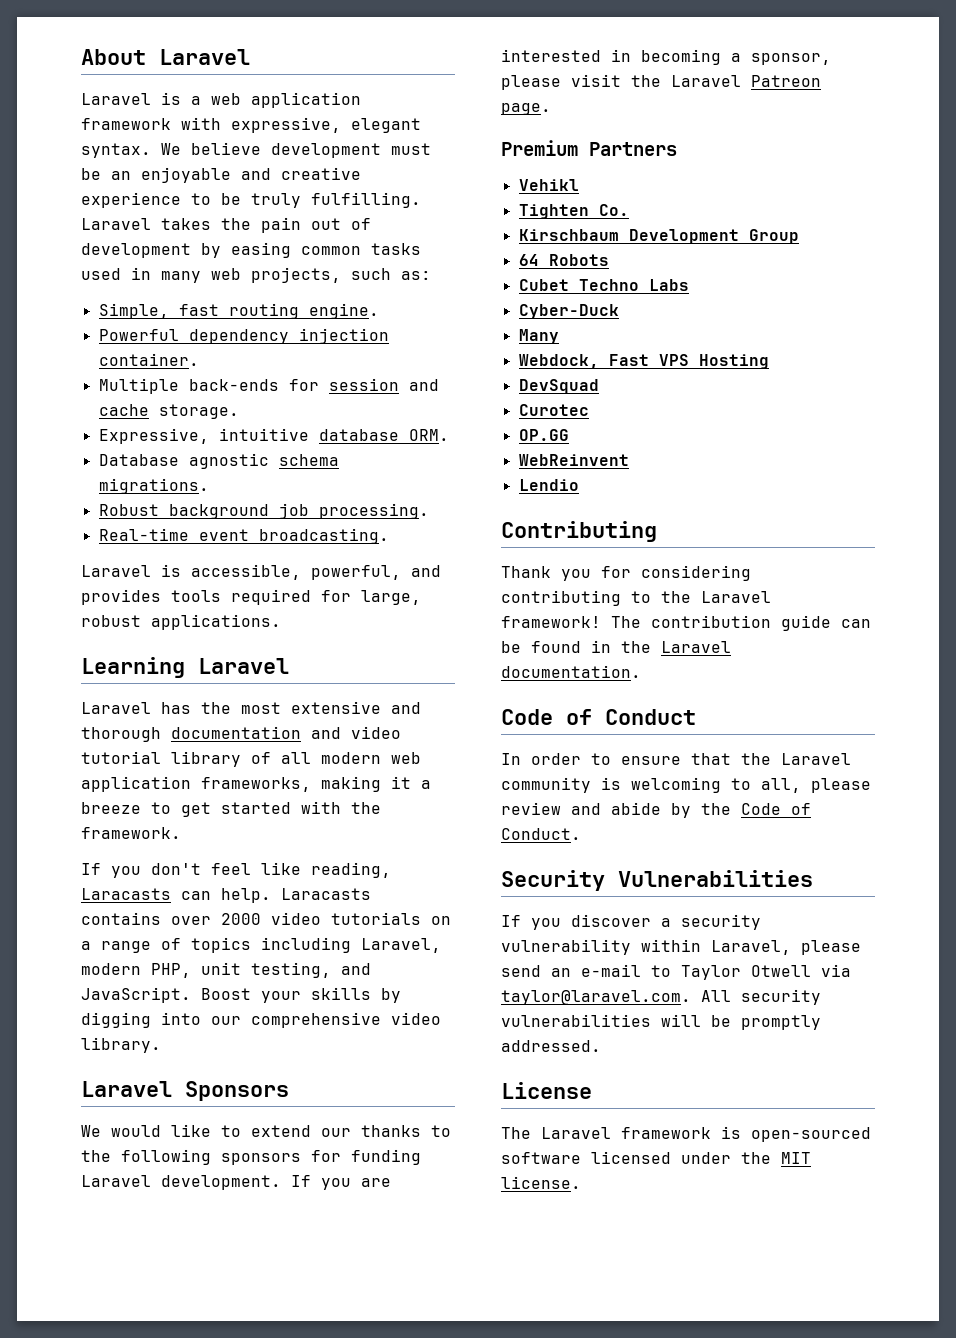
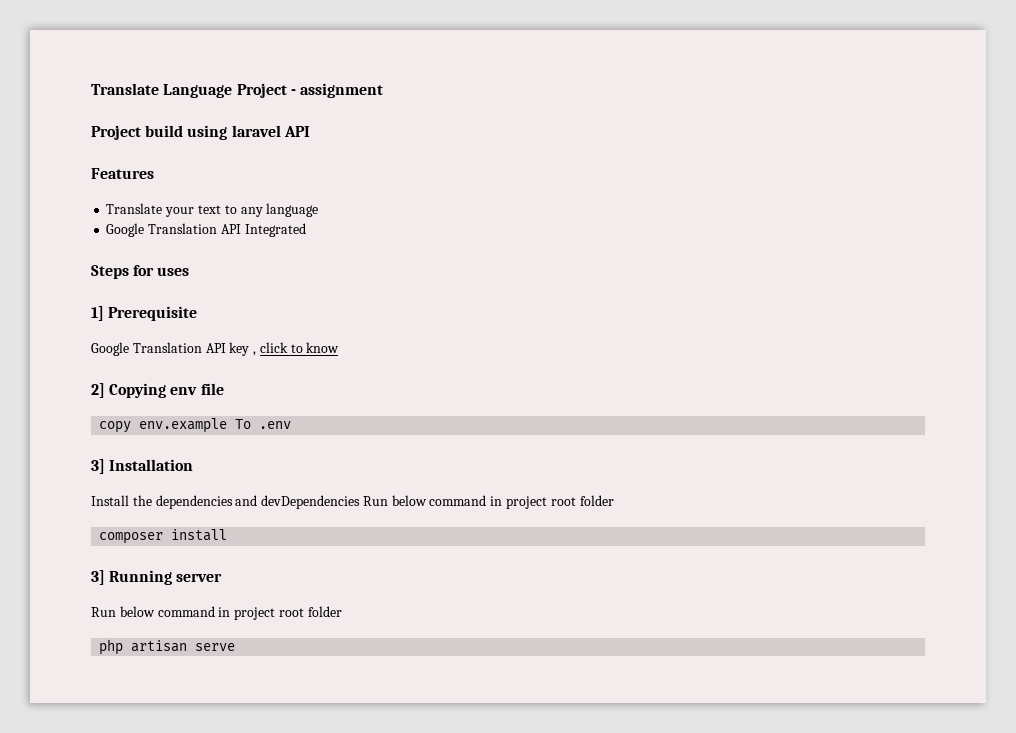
[81,49,250,65] [81,92,361,108] [81,117,421,133] [81,142,431,158] [81,167,361,183] [81,192,421,208] [81,217,371,233] [81,242,421,258] [81,267,431,283] [98,303,379,319] [98,328,389,344] [98,353,199,366] [98,378,439,394] [98,404,239,419] [98,428,449,444] [98,453,339,469] [98,478,209,494] [98,503,429,519] [98,528,389,544] [81,564,441,580] [81,589,421,605] [81,614,281,630] [81,657,289,678] [81,701,421,714] [81,726,401,742] [81,751,421,767] [81,776,431,792] [81,801,381,817] [81,827,181,839] [81,862,391,878] [81,888,371,903] [81,912,451,925] [81,937,441,953] [81,962,371,978] [81,987,401,1003] [81,1012,441,1028] [81,1037,161,1053] [81,1081,289,1101] [81,1124,451,1137] [81,1149,421,1165] [81,1175,391,1190] [501,49,831,65] [501,74,821,90] [501,103,551,115] [501,140,677,156] [518,179,579,191] [518,204,629,219] [518,229,799,244] [518,254,609,266] [518,279,689,291] [518,304,619,319] [518,329,559,344] [518,354,769,369] [518,379,599,394] [518,404,589,416] [518,429,569,441] [518,454,629,466] [518,479,579,491] [501,521,657,542] [501,565,751,581] [501,590,771,606] [501,615,871,631] [501,640,731,653] [501,665,641,678] [501,709,696,725] [501,753,851,765] [501,777,871,793] [501,802,811,818] [501,828,581,840] [501,870,813,891] [501,914,761,930] [501,939,861,955] [501,964,851,980] [501,989,821,1005] [501,1014,821,1030] [501,1040,601,1052] [501,1082,592,1099] [501,1126,871,1142] [501,1151,811,1164] [501,1176,581,1189] About Laravel // Laravel is a web application framework with expressive, elegant syntax. We believe development must be an enjoyable and creative experience to be truly fulfilling. Laravel takes the pain out of development by easing common tasks used in many web projects, such as: // Simple, fast routing engine. // Powerful dependency injection container. // Multiple back-ends for session and cache storage. // Expressive, intuitive database ORM. // Database agnostic schema migrations. // Robust background job processing. // Real-time event broadcasting. // Laravel is accessible, powerful, and provides tools required for large, robust applications. // Learning Laravel // Laravel has the most extensive and thorough documentation and video tutorial library of all modern web application frameworks, making it a breeze to get started with the framework. // If you don't feel like reading, Laracasts can help. Laracasts contains over 2000 video tutorials on a range of topics including Laravel, modern PHP, unit testing, and JavaScript. Boost your skills by digging into our comprehensive video library. // Laravel Sponsors // We would like to extend our thanks to the following sponsors for funding Laravel development. If you are interested in becoming a sponsor, please visit the Laravel Patreon page. // Premium Partners // Vehikl // Tighten Co. // Kirschbaum Development Group // 64 Robots // Cubet Techno Labs // Cyber-Duck // Many // Webdock, Fast VPS Hosting // DevSquad // Curotec // OP.GG // WebReinvent // Lendio // Contributing // Thank you for considering contributing to the Laravel framework! The contribution guide can be found in the Laravel documentation. // Code of Conduct // In order to ensure that the Laravel community is welcoming to all, please review and abide by the Code of Conduct. // Security Vulnerabilities // If you discover a security vulnerability within Laravel, please send an e-mail to Taylor Otwell via taylor@laravel.com. All security vulnerabilities will be promptly addressed. // License // The Laravel framework is open-sourced software licensed under the MIT license. -> [91,83,384,98] [91,125,310,140] [91,168,154,179] [106,203,319,217] [106,223,306,237] [91,265,190,279] [91,306,198,321] [91,342,340,356] [91,383,224,398] [99,418,292,433] [91,459,194,474] [91,495,614,509] [99,529,228,544] [91,570,223,585] [91,606,342,620] [99,639,236,655] Translate Language Project - assignment // Project build using laravel API // Features // Translate your text to any language // Google Translation API Integrated // Steps for uses // 1] Prerequisite // Google Translation API key , click to know // 2] Copying env file // copy env.example To .env // 3] Installation // Install the dependencies and devDependencies Run below command in project root folder // composer install // 3] Running server // Run below command in project root folder // php artisan serve

